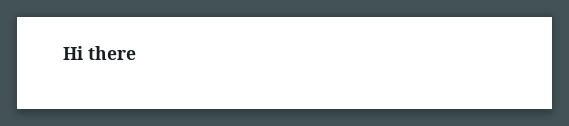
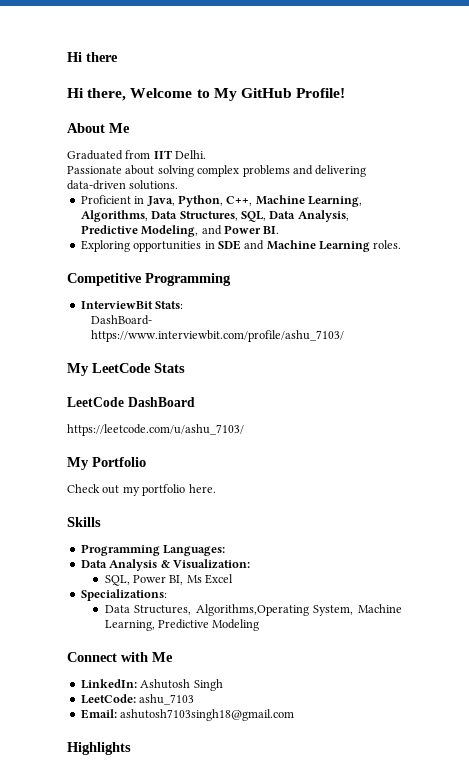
(136, 53) none -> [67,88,346,101] [67,123,130,133] [67,150,207,160] [67,165,367,177] [67,180,179,190] [80,195,362,207] [80,210,349,222] [80,225,280,237] [80,240,402,252] [67,273,231,286] [80,301,184,309] [90,315,152,325] [90,330,344,342] [67,363,185,376] [67,397,195,407] [67,424,244,436] [67,457,146,470] [67,484,216,496] [67,517,101,527] [80,544,226,556] [80,559,250,571] [104,574,234,586] [80,589,167,601] [104,604,402,616] [104,619,260,631] [67,652,173,662] [80,679,223,691] [80,694,195,705] [80,709,295,721] [67,742,131,755] // Hi there, Welcome to My GitHub Profile! // About Me // Graduated from IIT Delhi. // Passionate about solving complex problems and delivering data-driven solutions. // Proficient in Java, Python, C++, Machine Learning, Algorithms, Data Structures, SQL, Data Analysis, Predictive Modeling, and Power BI. // Exploring opportunities in SDE and Machine Learning roles. // Competitive Programming // InterviewBit Stats: // DashBoard- https://www.interviewbit.com/profile/ashu_7103/ // My LeetCode Stats // LeetCode DashBoard // https://leetcode.com/u/ashu_7103/ // My Portfolio // Check out my portfolio here. // Skills // Programming Languages: // Data Analysis & Visualization: // SQL, Power BI, Ms Excel // Specializations: // Data Structures, Algorithms,Operating System, Machine Learning, Predictive Modeling // Connect with Me // LinkedIn: Ashutosh Singh // LeetCode: ashu_7103 // Email: ashutosh7103singh18@gmail.com // Highlights

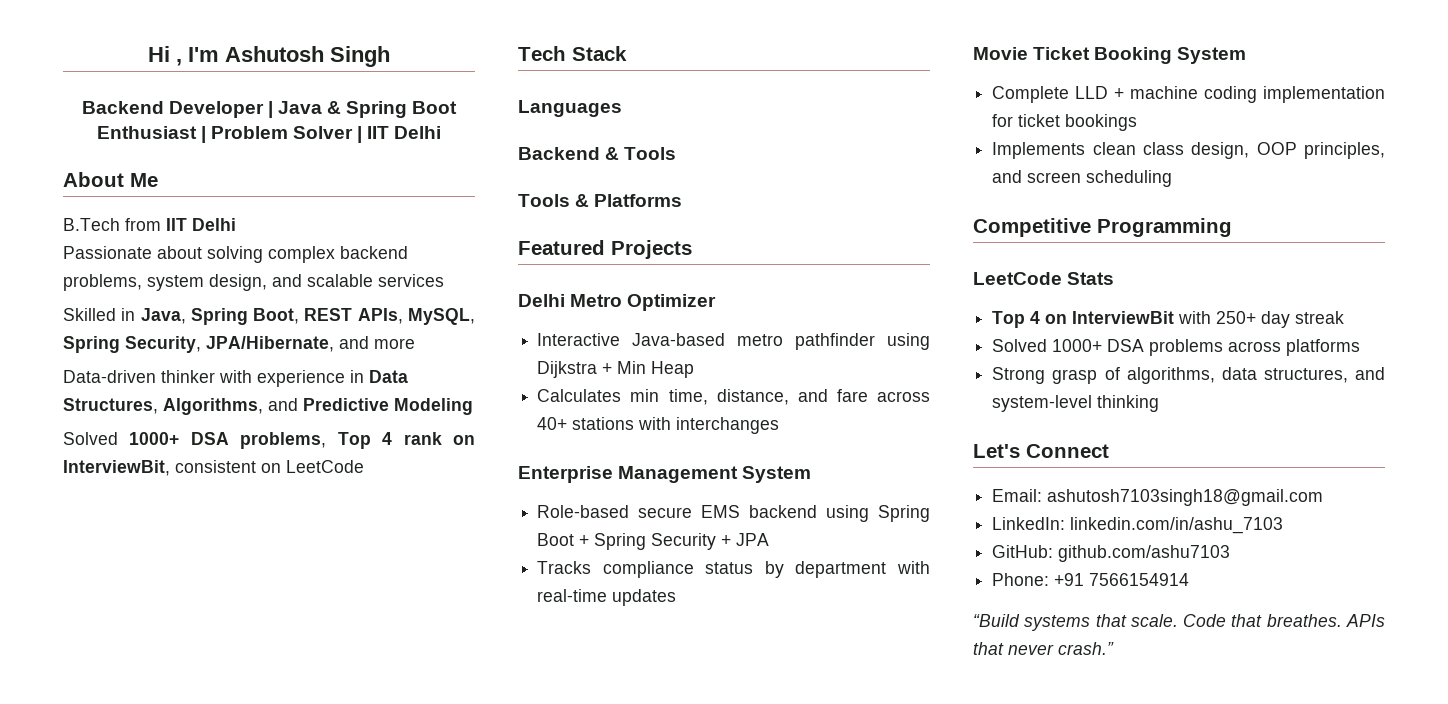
[67,52,118,62] [67,88,346,101] Hi there // Hi there, Welcome to My GitHub Profile! -> [148,46,390,67] [81,101,458,118] [96,126,442,143] Hi , I'm Ashutosh Singh // Backend Developer | Java & Spring Boot Enthusiast | Problem Solver | IIT Delhi
[67,150,123,160] Graduated -> [63,218,120,231] B.Tech
[175,150,207,159] Delhi. -> [192,218,236,231] Delhi
[242,165,367,177] [67,180,179,190] [80,195,362,207] [80,210,349,222] [80,225,280,237] [80,240,402,252] [67,273,231,286] [80,301,184,309] [90,315,152,325] [90,330,344,342] [67,363,185,376] [67,397,195,407] [67,424,244,436] [67,457,146,470] [67,484,216,496] [67,517,101,527] [80,544,226,556] [80,559,250,571] [104,574,234,586] [80,589,167,601] [104,604,402,616] [104,619,260,631] [67,652,173,662] [80,679,223,691] [80,694,195,705] [80,709,295,721] [67,742,131,755] problems and delivering data-driven solutions. // Proficient in Java, Python, C++, Machine Learning, Algorithms, Data Structures, SQL, Data Analysis, Predictive Modeling, and Power BI. // Exploring opportunities in SDE and Machine Learning roles. // Competitive Programming // InterviewBit Stats: // DashBoard- https://www.interviewbit.com/profile/ashu_7103/ // My LeetCode Stats // LeetCode DashBoard // https://leetcode.com/u/ashu_7103/ // My Portfolio // Check out my portfolio here. // Skills // Programming Languages: // Data Analysis & Visualization: // SQL, Power BI, Ms Excel // Specializations: // Data Structures, Algorithms,Operating System, Machine Learning, Predictive Modeling // Connect with Me // LinkedIn: Ashutosh Singh // LeetCode: ashu_7103 // Email: ashutosh7103singh18@gmail.com // Highlights -> [340,246,408,259] [63,274,444,291] [63,308,475,325] [63,336,415,353] [63,370,408,387] [63,398,473,415] [63,432,476,449] [63,460,364,476] [518,46,627,61] [518,100,622,117] [518,147,677,160] [518,194,683,207] [518,240,692,259] [518,294,717,311] [537,333,930,350] [537,361,695,378] [537,389,930,405] [537,417,780,434] [518,466,812,483] [537,505,930,522] [537,533,770,550] [537,561,930,578] [537,589,677,606] [973,47,1247,64] [992,86,1385,103] [992,114,1138,131] [992,142,1385,159] [992,170,1173,187] [973,218,1232,237] [973,272,1115,285] [992,311,1345,328] [992,339,1361,356] [992,367,1385,384] [992,395,1160,412] [973,444,1109,458] [992,489,1324,506] [992,517,1284,534] [992,545,1231,562] [992,573,1190,586] [973,614,1385,631] [973,642,1114,655] backend problems, system design, and scalable services // Skilled in Java, Spring Boot, REST APIs, MySQL, Spring Security, JPA/Hibernate, and more // Data-driven thinker with experience in Data Structures, Algorithms, and Predictive Modeling // Solved 1000+ DSA problems, Top 4 rank on InterviewBit, consistent on LeetCode // Tech Stack // Languages // Backend & Tools // Tools & Platforms // Featured Projects // Delhi Metro Optimizer // Interactive Java-based metro pathfinder using Dijkstra + Min Heap // Calculates min time, distance, and fare across 40+ stations with interchanges // Enterprise Management System // Role-based secure EMS backend using Spring Boot + Spring Security + JPA // Tracks compliance status by department with real-time updates // Movie Ticket Booking System // Complete LLD + machine coding implementation for ticket bookings // Implements clean class design, OOP principles, and screen scheduling // Competitive Programming // LeetCode Stats // Top 4 on InterviewBit with 250+ day streak // Solved 1000+ DSA problems across platforms // Strong grasp of algorithms, data structures, and system-level thinking // Let's Connect // Email: ashutosh7103singh18@gmail.com // LinkedIn: linkedin.com/in/ashu_7103 // GitHub: github.com/ashu7103 // Phone: +91 7566154914 // “Build systems that scale. Code that breathes. APIs that never crash.”

